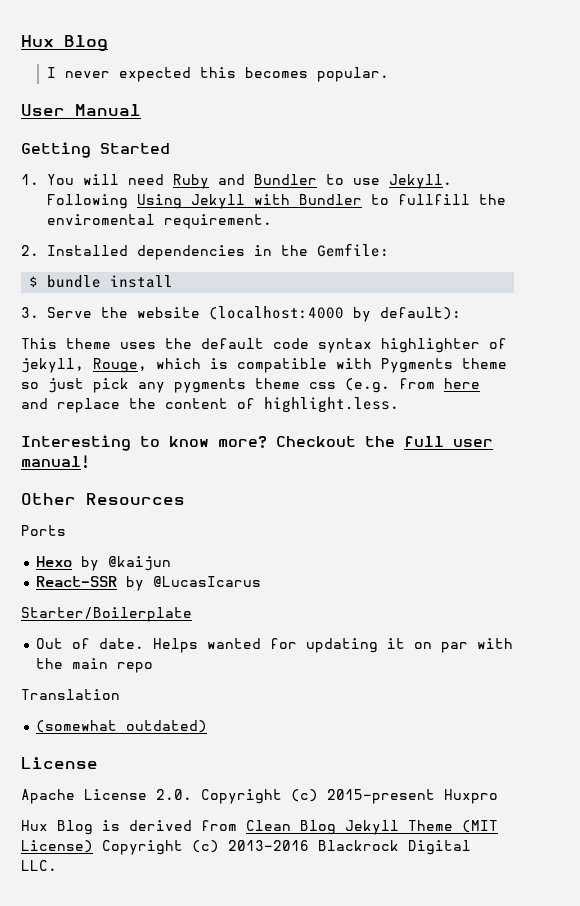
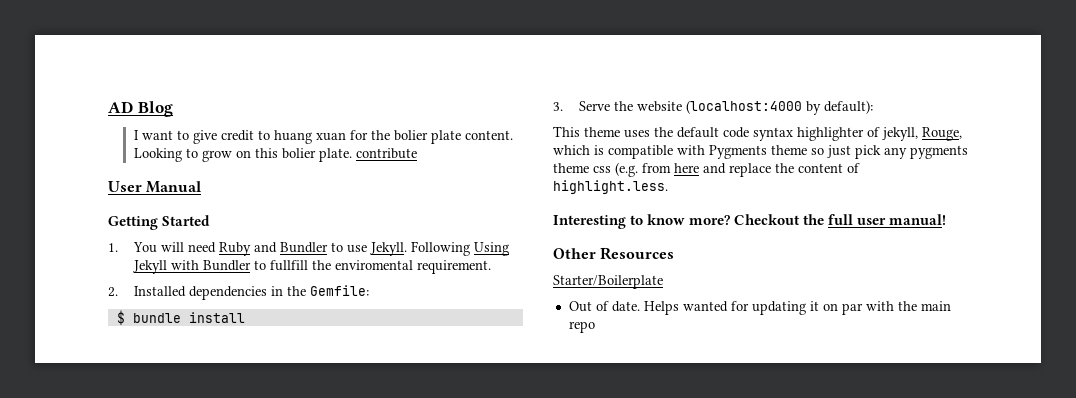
[21,35,54,47] Hux -> [108,101,133,113] AD
[64,67,389,82] never expected this becomes popular. -> [141,130,513,144] [133,148,417,162] want to give credit to huang xuan for the bolier plate content. Looking to grow on this bolier plate. contribute
[21,525,66,536] [36,556,172,571] [36,576,262,591] // Ports // Hexo by @kaijun // React-SSR by @LucasIcarus -> (675, 253) none
[21,689,120,700] [36,720,208,733] [21,757,98,769] [21,789,498,804] [21,820,498,835] [21,840,471,855] [21,860,57,871] // Translation // (somewhat outdated) // License // Apache License 2.0. Copyright (c) 2015-present Huxpro // Hux Blog is derived from Clean Blog Jekyll Theme (MIT License) Copyright (c) 2013-2016 Blackrock Digital LLC. -> (595, 327) none

